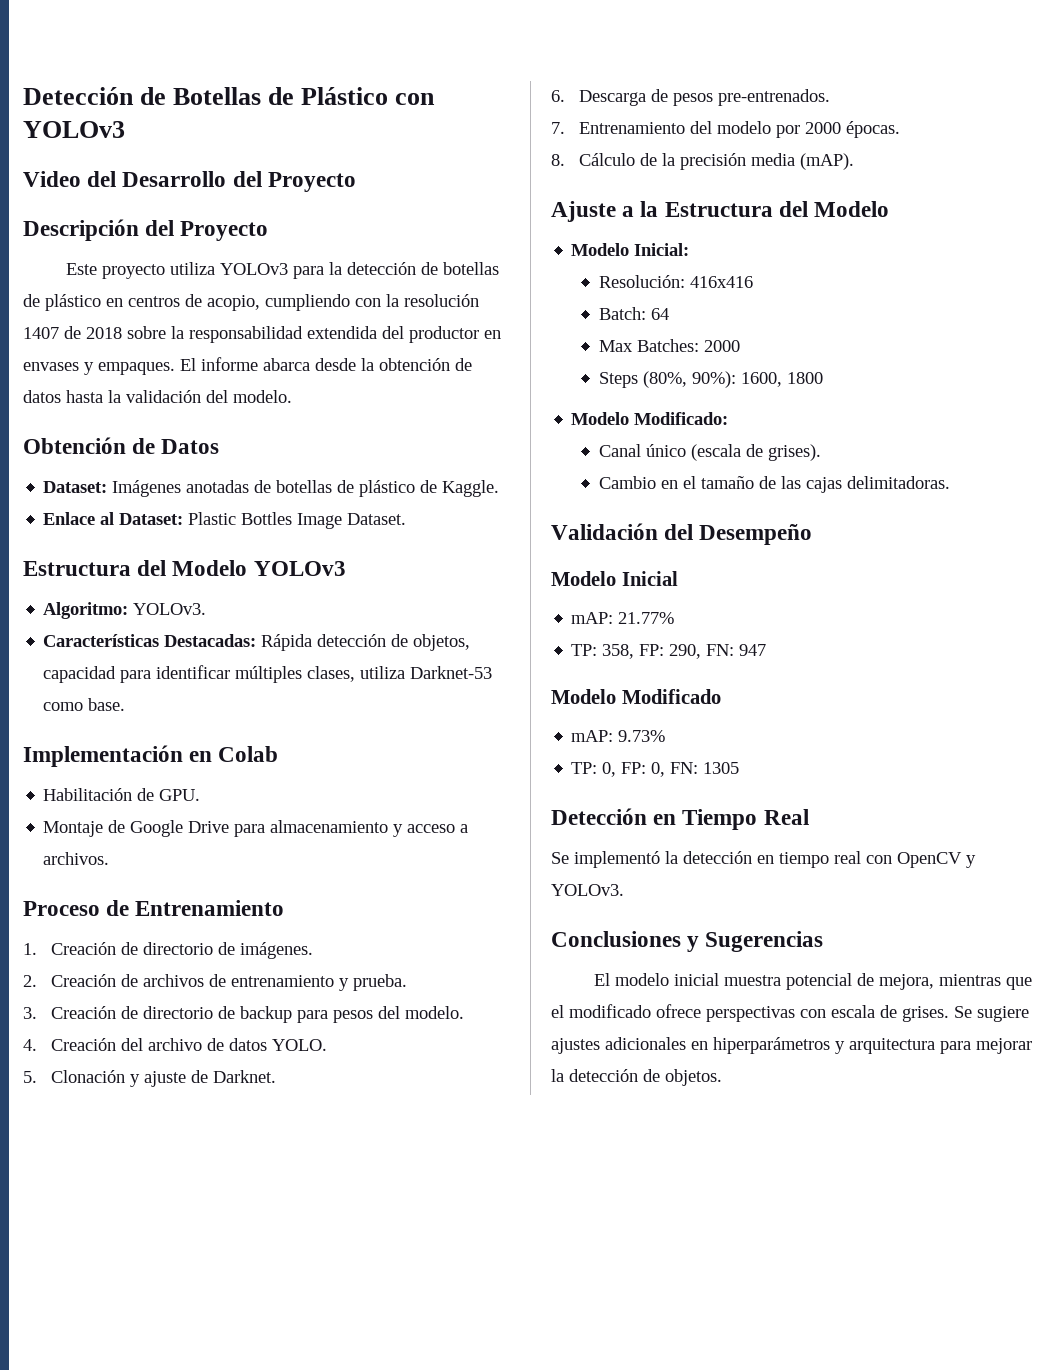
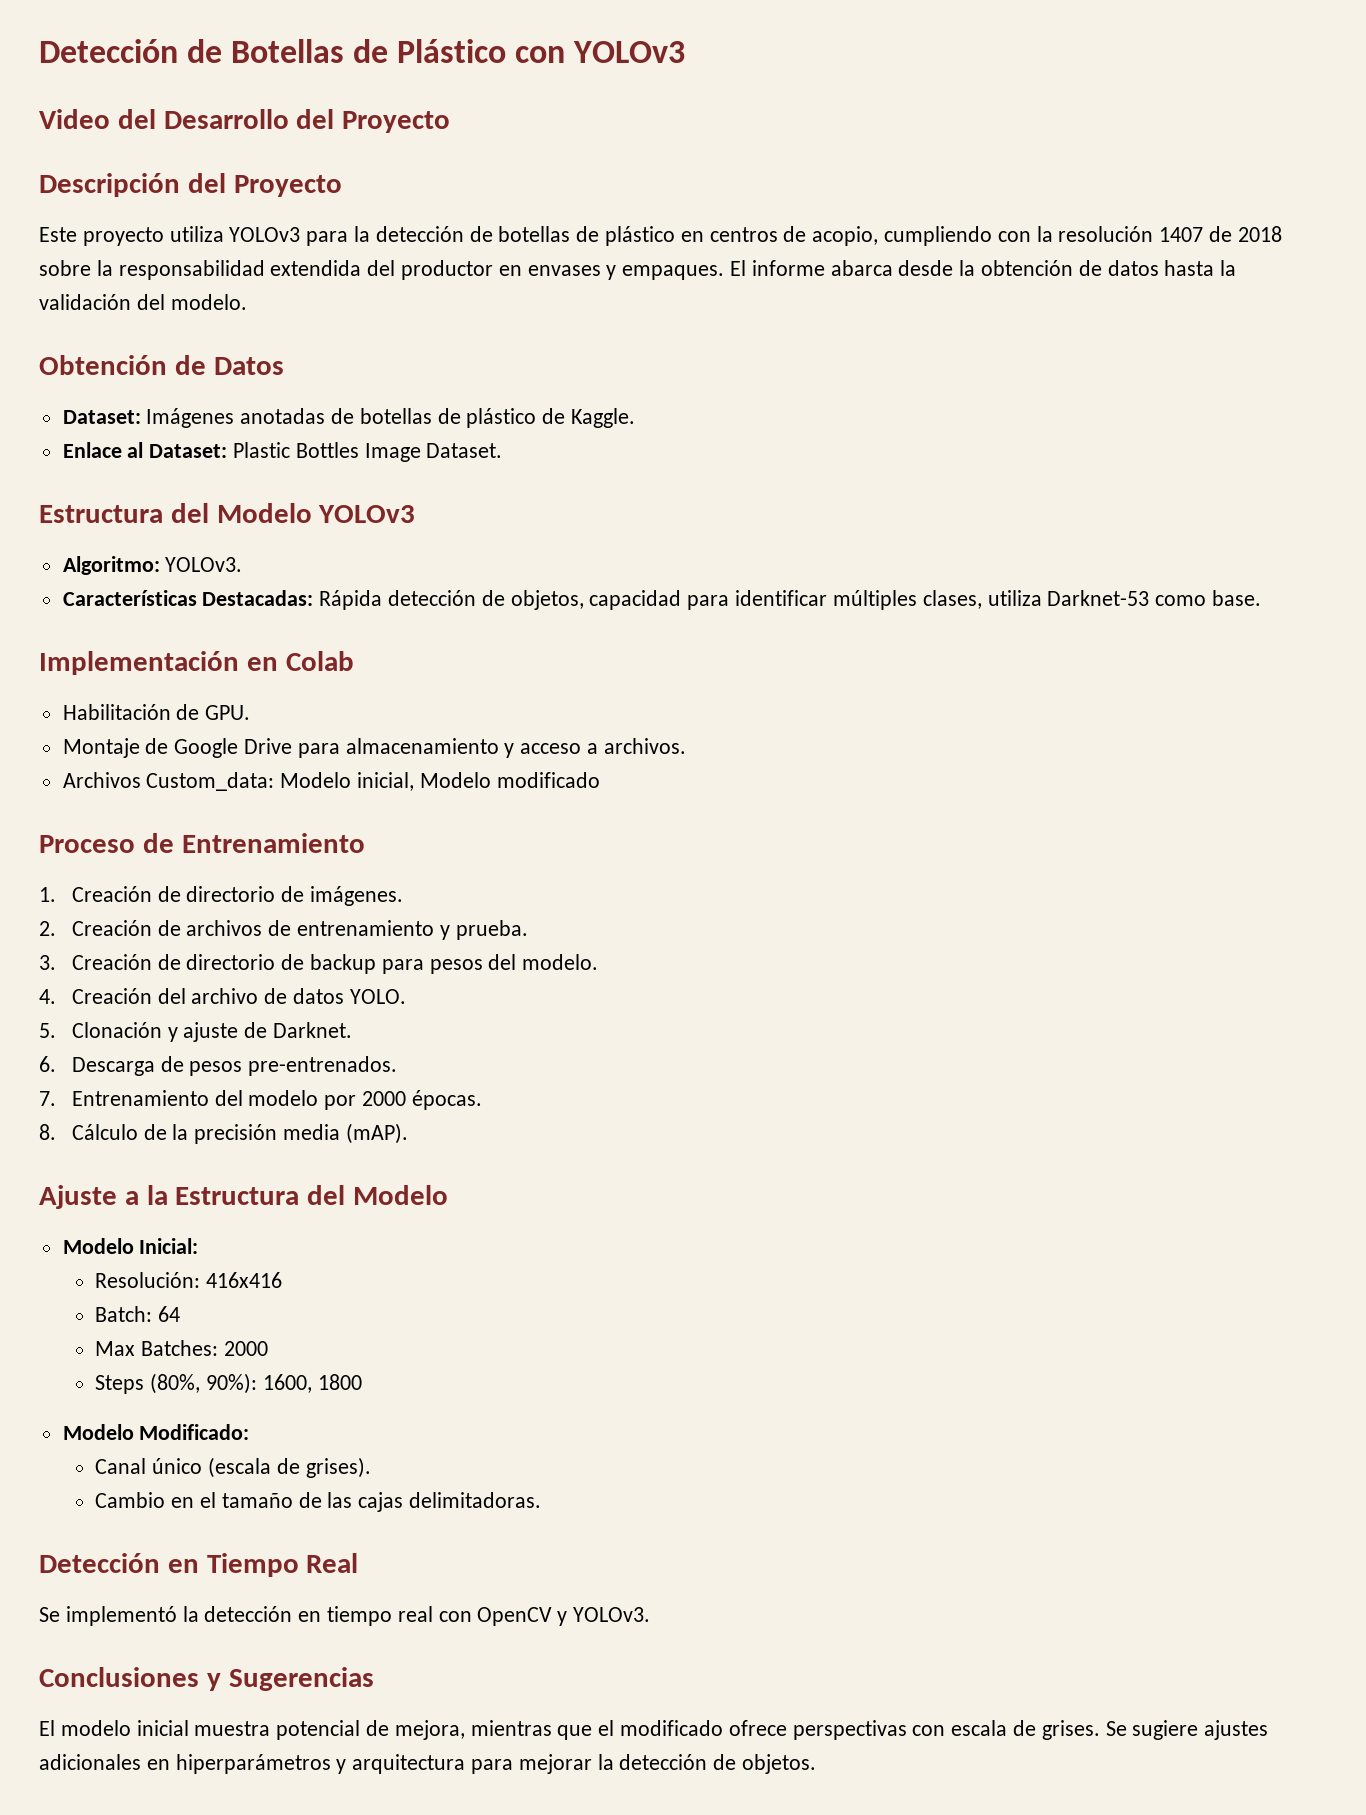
(110, 858) none -> [62,772,600,791] // Archivos Custom_data: Modelo inicial, Modelo modificado
[551,523,813,545] [551,571,678,586] [571,612,675,624] [571,644,767,659] [551,689,721,704] [571,730,666,742] [571,762,740,777] // Validación del Desempeño // Modelo Inicial // mAP: 21.77% // TP: 358, FP: 290, FN: 947 // Modelo Modificado // mAP: 9.73% // TP: 0, FP: 0, FN: 1305 -> (542, 1500) none

